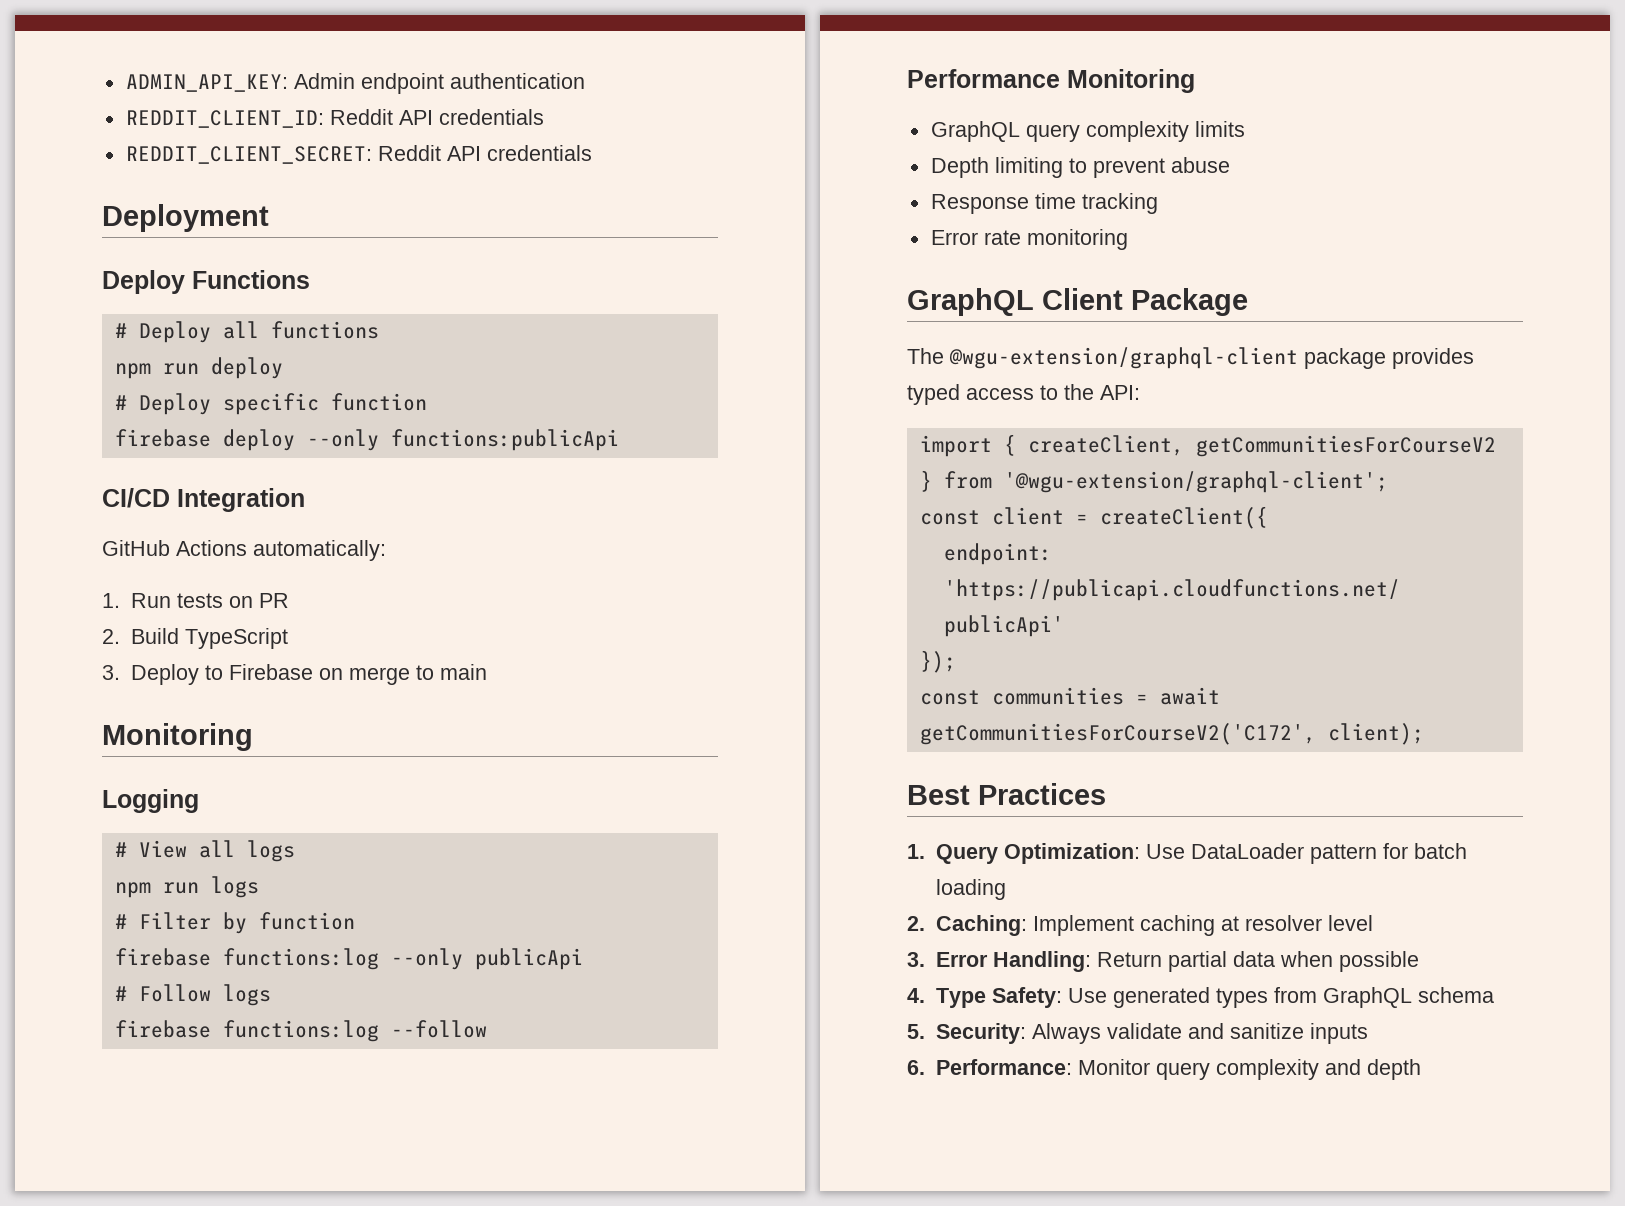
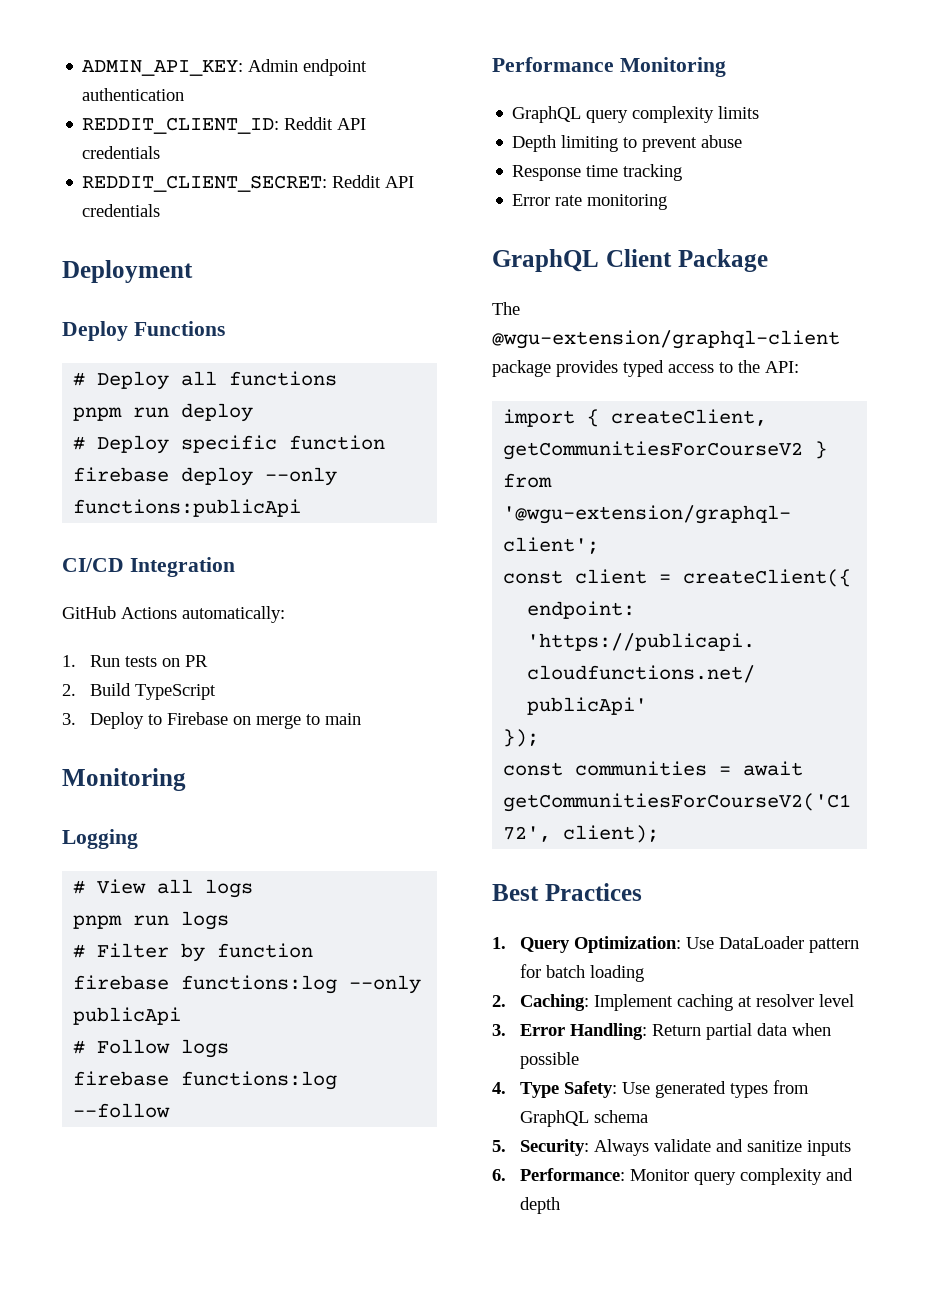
[114,363,151,379] npm -> [73,407,123,421] pnpm
[114,882,151,898] npm -> [73,915,123,929] pnpm

